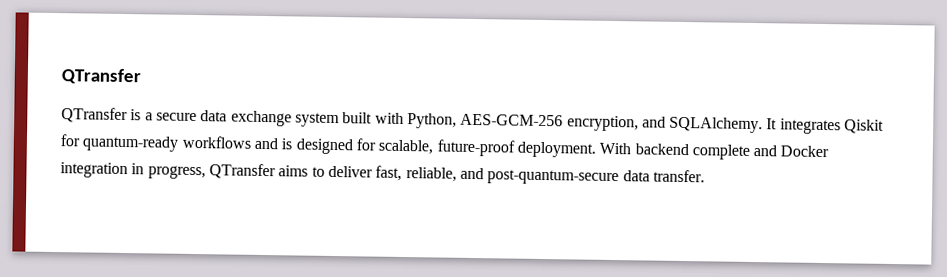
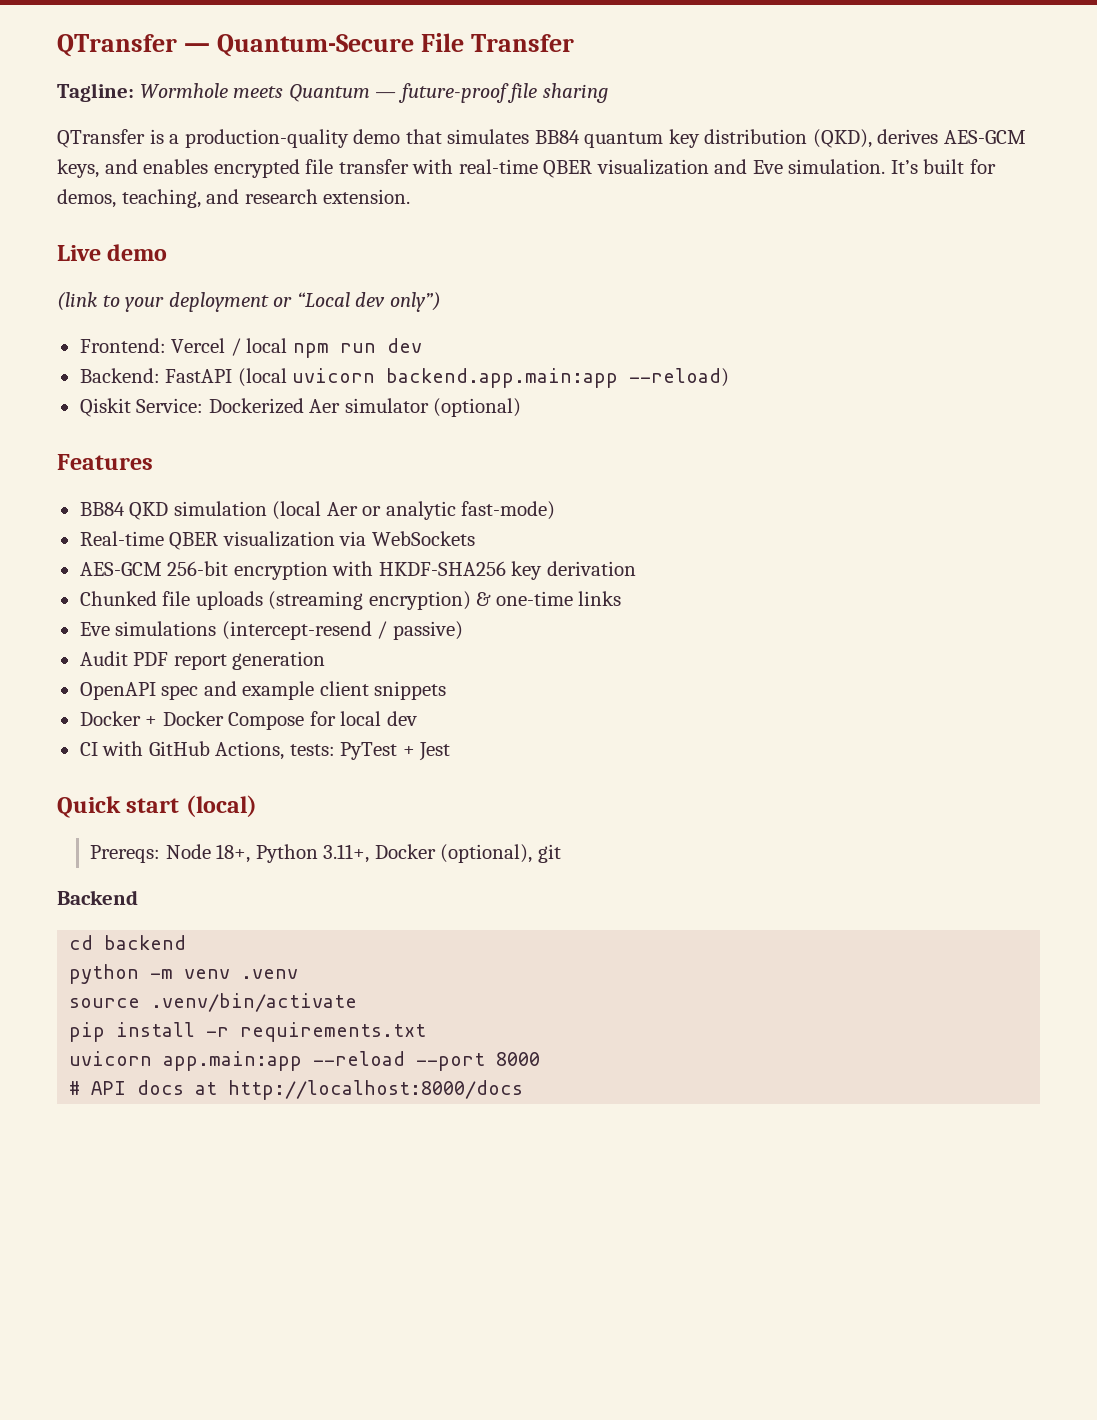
[61,68,141,85] [61,107,885,135] [60,134,830,160] [60,162,705,186] QTransfer // QTransfer is a secure data exchange system built with Python, AES-GCM-256 encryption, and SQLAlchemy. It integrates Qiskit for quantum-ready workflows and is designed for scalable, future-proof deployment. With backend complete and Docker integration in progress, QTransfer aims to deliver fast, reliable, and post-quantum-secure data transfer. -> [57,33,575,57] [57,83,608,103] [57,129,1026,148] [57,159,997,178] [57,189,411,208] [57,244,168,261] [57,292,441,312] [79,338,422,358] [79,368,730,388] [79,398,522,417] [57,454,153,470] [79,501,556,520] [79,531,475,550] [79,561,636,580] [79,591,622,610] [79,621,463,640] [79,651,326,670] [79,681,447,700] [79,711,417,730] [79,741,451,761] [57,795,257,818] [90,844,561,863] [57,890,138,905] [69,935,187,950] [69,964,299,984] [69,993,358,1012] [69,1022,427,1042] [69,1051,541,1071] [69,1080,524,1100] QTransfer — Quantum-Secure File Transfer // Tagline: Wormhole meets Quantum — future-proof file sharing // QTransfer is a production-quality demo that simulates BB84 quantum key distribution (QKD), derives AES-GCM keys, and enables encrypted file transfer with real-time QBER visualization and Eve simulation. It’s built for demos, teaching, and research extension. // Live demo // (link to your deployment or “Local dev only”) // Frontend: Vercel / local npm run dev // Backend: FastAPI (local uvicorn backend.app.main:app --reload) // Qiskit Service: Dockerized Aer simulator (optional) // Features // BB84 QKD simulation (local Aer or analytic fast-mode) // Real-time QBER visualization via WebSockets // AES-GCM 256-bit encryption with HKDF-SHA256 key derivation // Chunked file uploads (streaming encryption) & one-time links // Eve simulations (intercept-resend / passive) // Audit PDF report generation // OpenAPI spec and example client snippets // Docker + Docker Compose for local dev // CI with GitHub Actions, tests: PyTest + Jest // Quick start (local) // Prereqs: Node 18+, Python 3.11+, Docker (optional), git // Backend // cd backend // python -m venv .venv // source .venv/bin/activate // pip install -r requirements.txt // uvicorn app.main:app --reload --port 8000 // # API docs at http://localhost:8000/docs

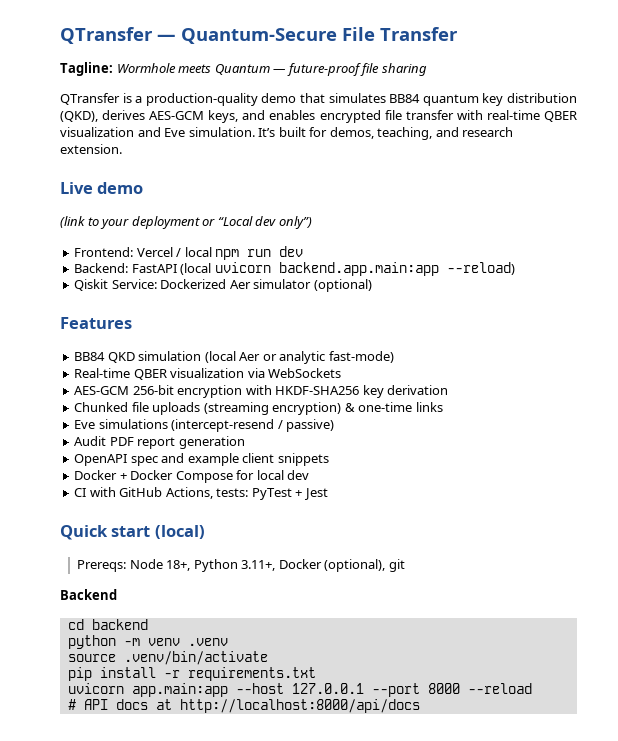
[313,1051,406,1066] --reload -> [235,683,364,694] --host 127.0.0.1
(541, 1059) none -> [467,683,532,694] --reload
[228,1080,524,1100] http://localhost:8000/docs -> [179,699,420,713] http://localhost:8000/api/docs

